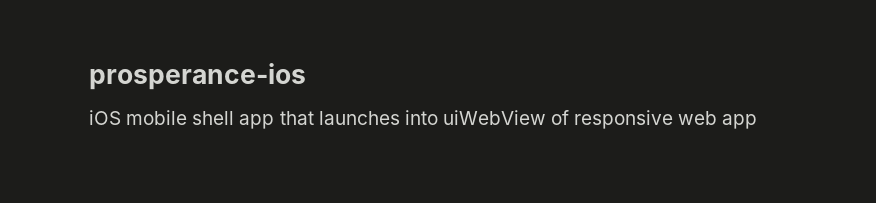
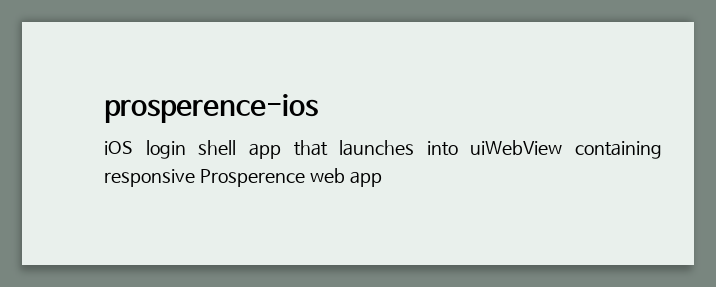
[89,63,306,90] prosperance-ios -> [104,94,318,123] prosperence-ios
[126,110,188,125] mobile -> [145,140,186,159] login
[551,110,674,129] of responsive -> [575,141,662,159] [104,169,305,187] containing responsive Prosperence

